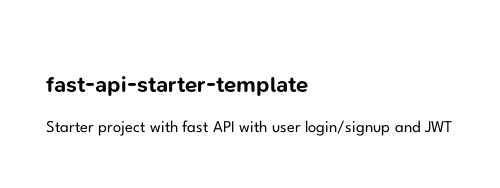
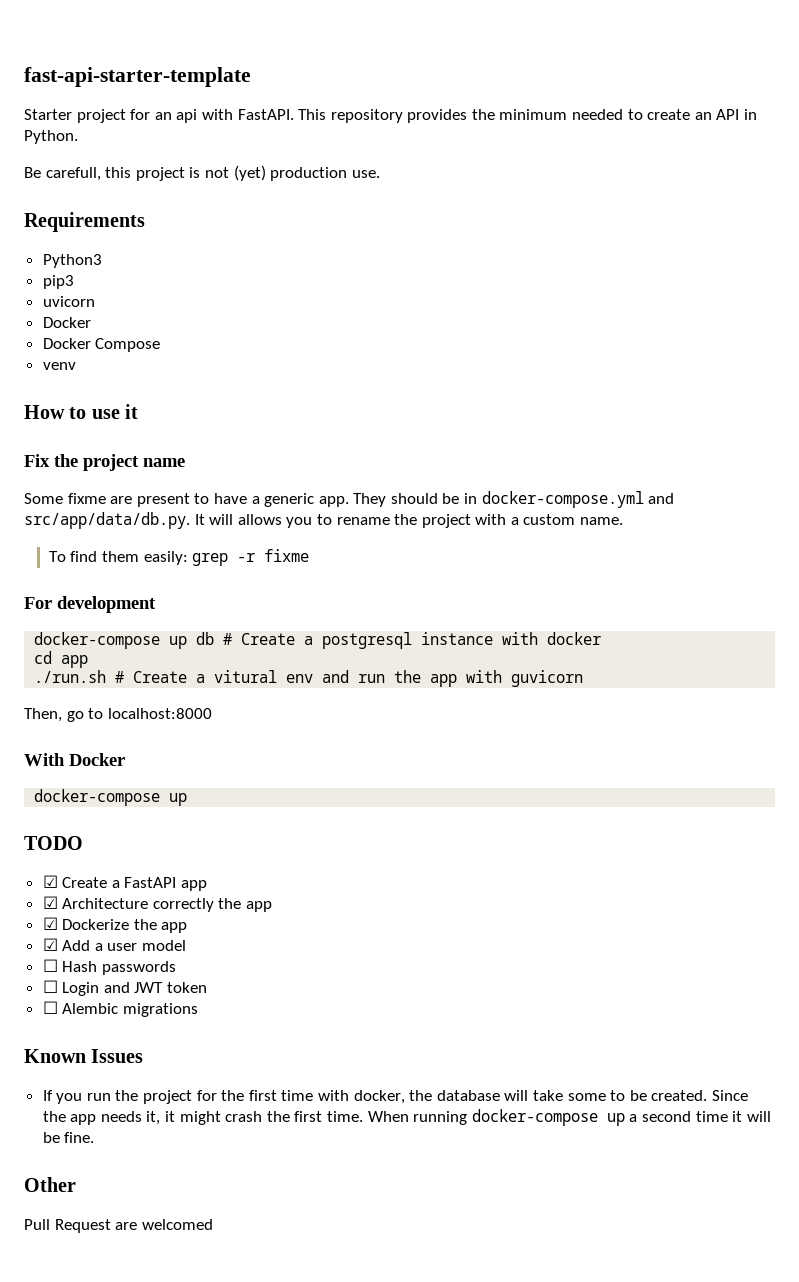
[149,120,453,136] with fast API with user login/signup and JWT -> [130,109,758,123] [24,130,78,144] [24,165,380,181] [24,212,145,232] [42,254,102,268] [42,275,74,289] [42,296,95,307] [42,317,91,328] [42,338,161,352] [42,362,76,370] [24,404,139,419] [24,454,185,471] [24,491,675,508] [24,512,624,529] [48,549,310,566] [24,596,156,613] [34,632,602,649] [34,651,89,668] [34,670,584,687] [24,708,212,722] [24,753,125,766] [34,789,188,806] [24,836,83,850] [42,875,208,891] [42,896,273,912] [42,917,188,933] [42,938,187,951] [42,959,176,975] [42,980,208,996] [42,1001,198,1017] [24,1049,144,1063] [42,1090,748,1104] [42,1109,771,1126] [42,1132,95,1143] [24,1177,76,1192] [24,1219,213,1233] for an api with FastAPI. This repository provides the minimum needed to create an API in Python. // Be carefull, this project is not (yet) production use. // Requirements // Python3 // pip3 // uvicorn // Docker // Docker Compose // venv // How to use it // Fix the project name // Some fixme are present to have a generic app. They should be in docker-compose.yml and src/app/data/db.py. It will allows you to rename the project with a custom name. // To find them easily: grep -r fixme // For development // docker-compose up db # Create a postgresql instance with docker // cd app // ./run.sh # Create a vitural env and run the app with guvicorn // Then, go to localhost:8000 // With Docker // docker-compose up // TODO // ☑ Create a FastAPI app // ☑ Architecture correctly the app // ☑ Dockerize the app // ☑ Add a user model // ☐ Hash passwords // ☐ Login and JWT token // ☐ Alembic migrations // Known Issues // If you run the project for the first time with docker, the database will take some to be created. Since the app needs it, it might crash the first time. When running docker-compose up a second time it will be fine. // Other // Pull Request are welcomed

